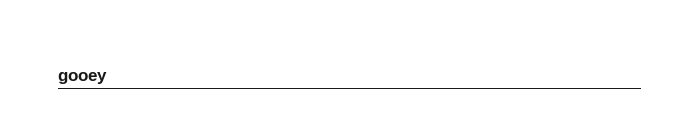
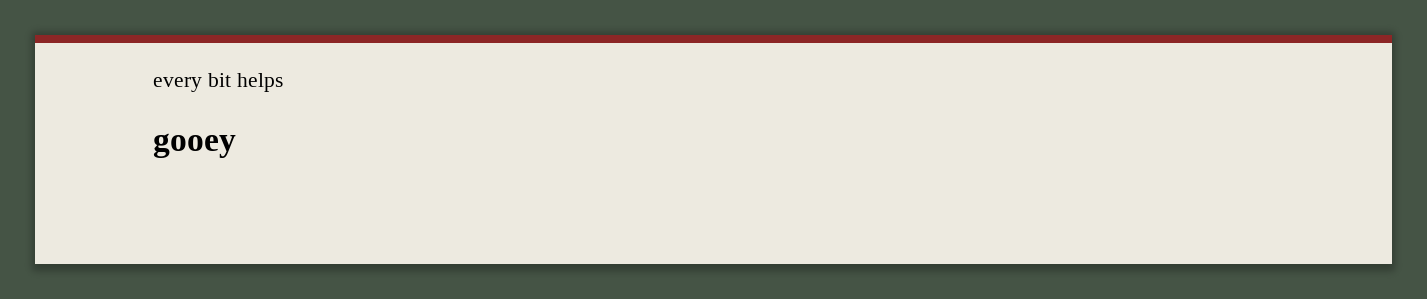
(58, 78) none -> [153,73,283,92] every bit helps //

